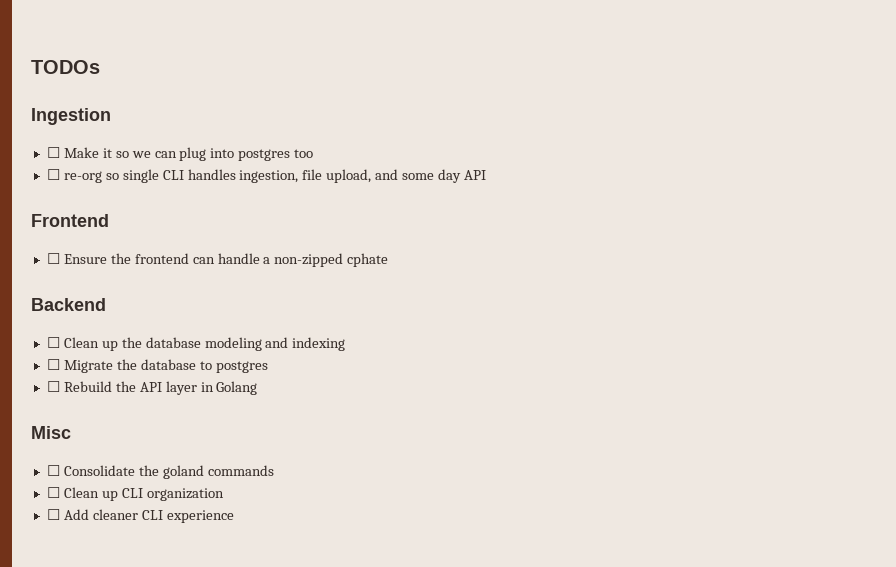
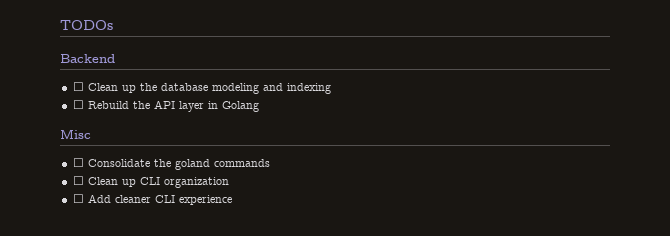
[31,108,111,125] [46,147,314,161] [46,169,486,183] [31,214,109,227] [46,253,389,267] // Ingestion // ☐ Make it so we can plug into postgres too // ☐ re-org so single CLI handles ingestion, file upload, and some day API // Frontend // ☐ Ensure the frontend can handle a non-zipped cphate -> (113, 25) none
[46,359,268,373] // ☐ Migrate the database to postgres -> (331, 88) none

